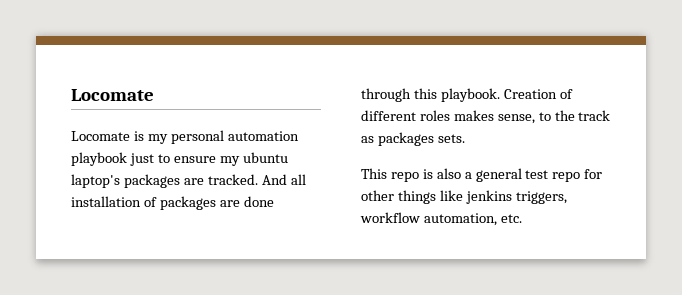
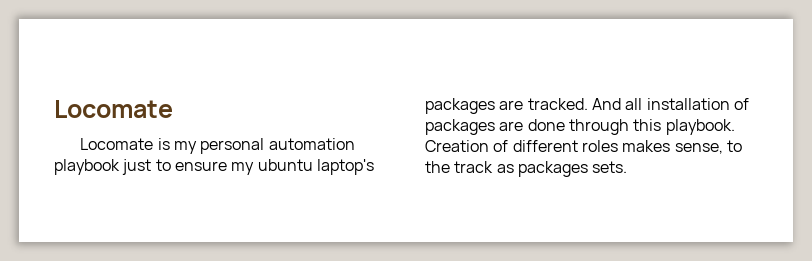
[361,168,603,182] [361,190,567,204] [360,212,522,226] // This repo is also a general test repo for other things like jenkins triggers, workflow automation, etc. -> (628, 167) none

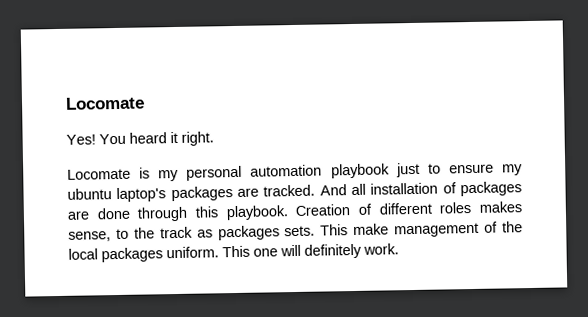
[54,100,173,118] Locomate -> [65,96,145,110] [66,131,214,146] Locomate // Yes! You heard it right.
(628, 167) none -> [320,221,524,238] [68,243,399,263] This make management of the local packages uniform. This one will definitely work.

